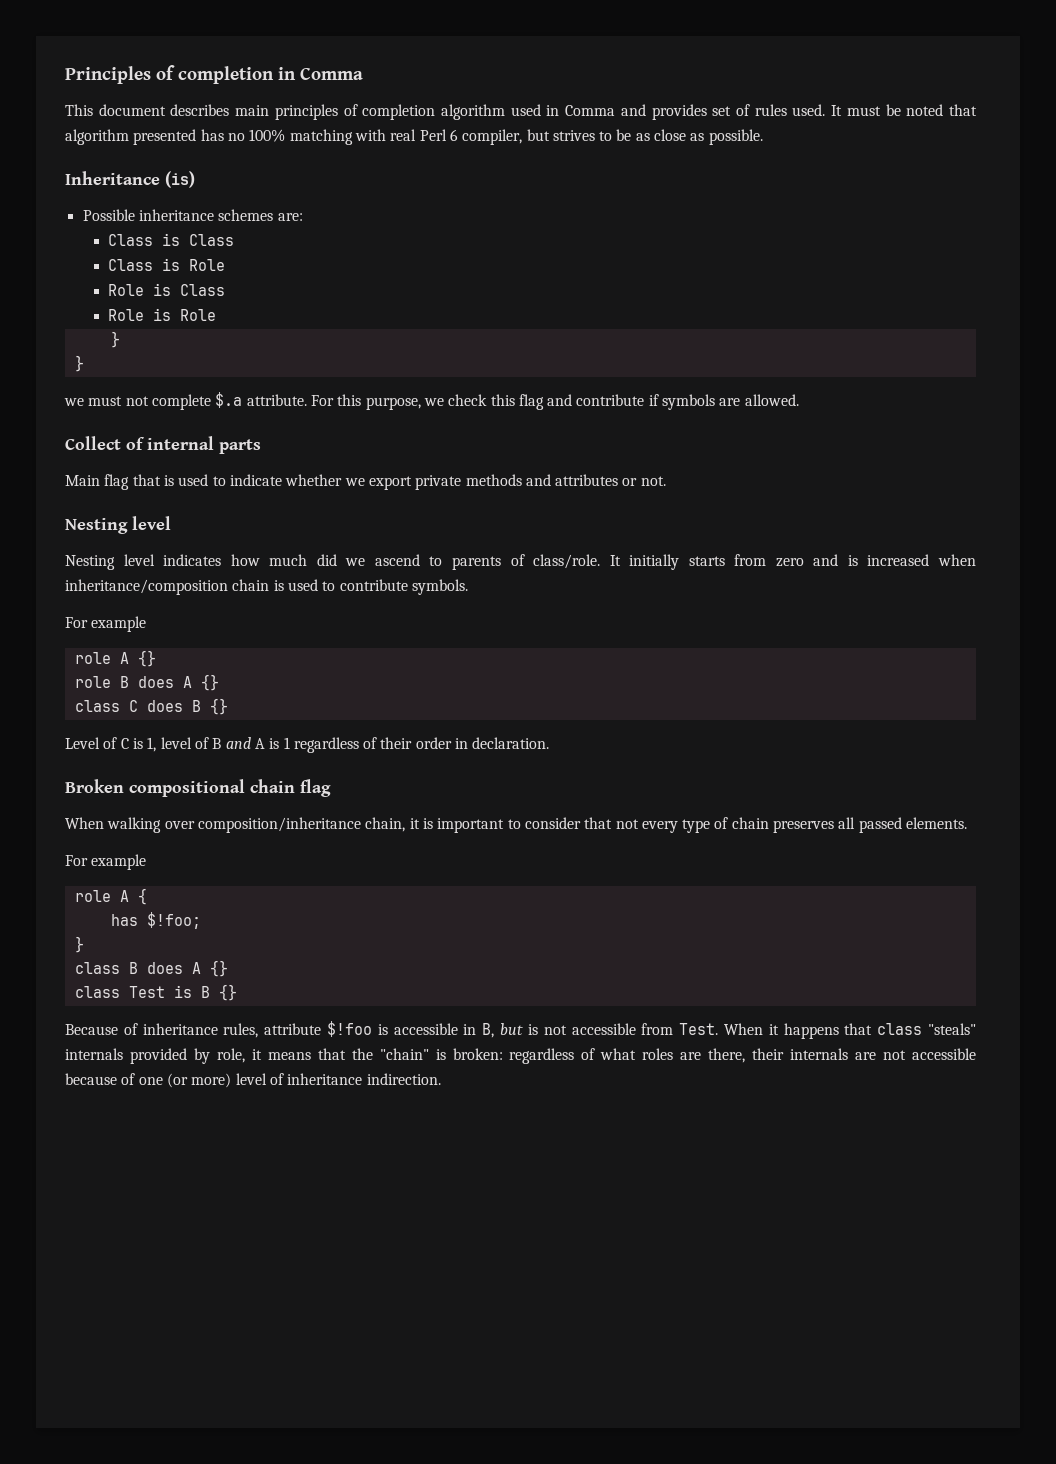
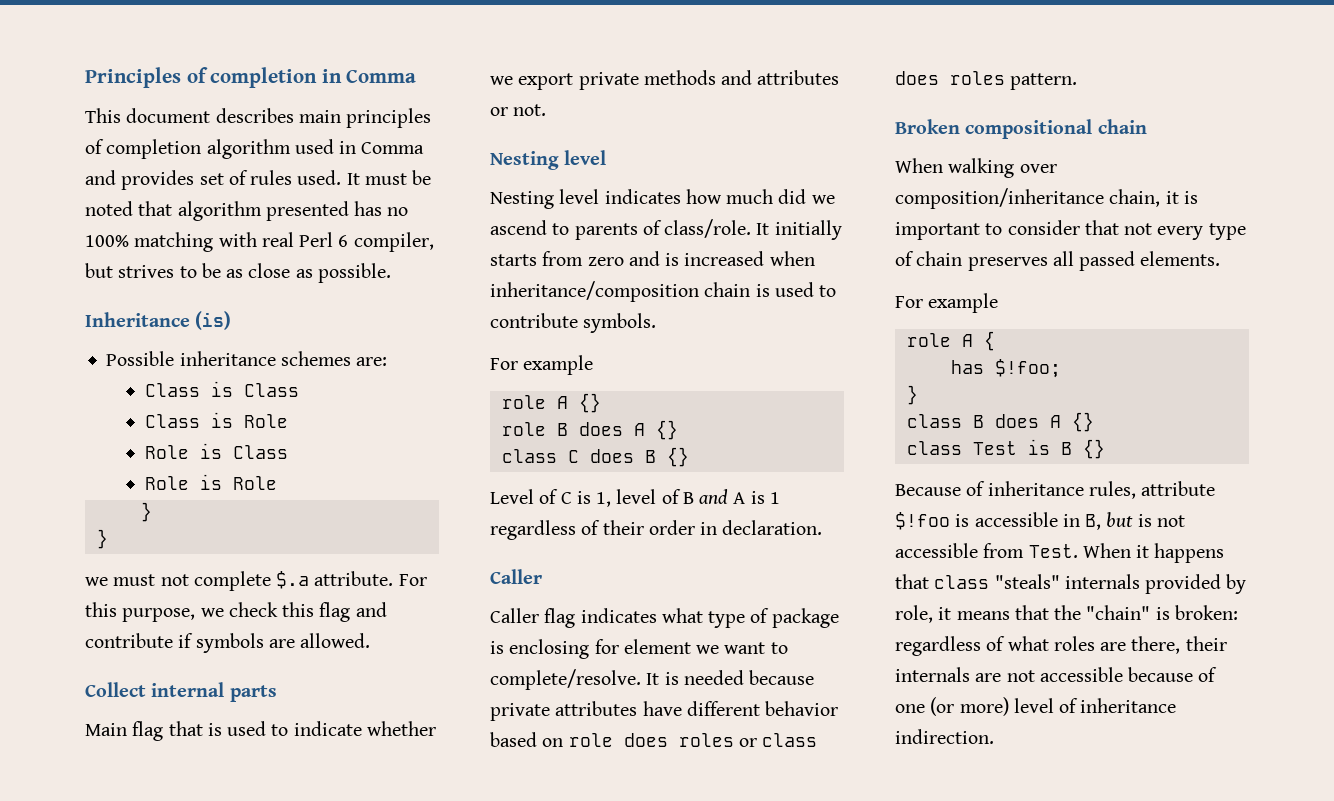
[126,437,145,450] of -> (146, 689) none
(550, 743) none -> [490,569,542,584] [490,608,839,628] [490,639,788,659] [490,669,815,690] [490,701,839,721] [490,732,818,747] [895,71,1078,90] // Caller // Caller flag indicates what type of package is enclosing for element we want to complete/resolve. It is needed because private attributes have different behavior based on role does roles or class does roles pattern.
[300,779,331,797] flag -> (1147, 126) none

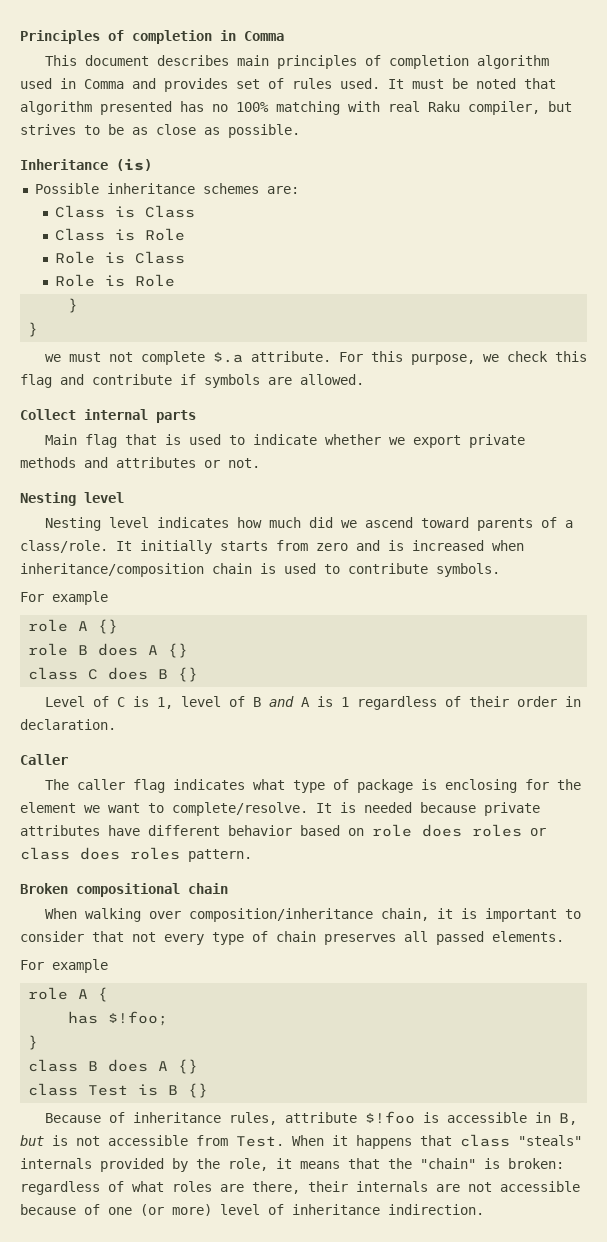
[299,232,349,247] Perl 6 -> [428,101,460,112] Raku
[552,223,570,235] to -> [420,517,469,528] toward
(662, 227) none -> [564,520,573,528] a
[490,608,539,623] Caller -> [44,779,125,790] The caller
(619, 646) none -> [556,779,581,790] the
(1247, 584) none -> [196,1158,220,1169] the

